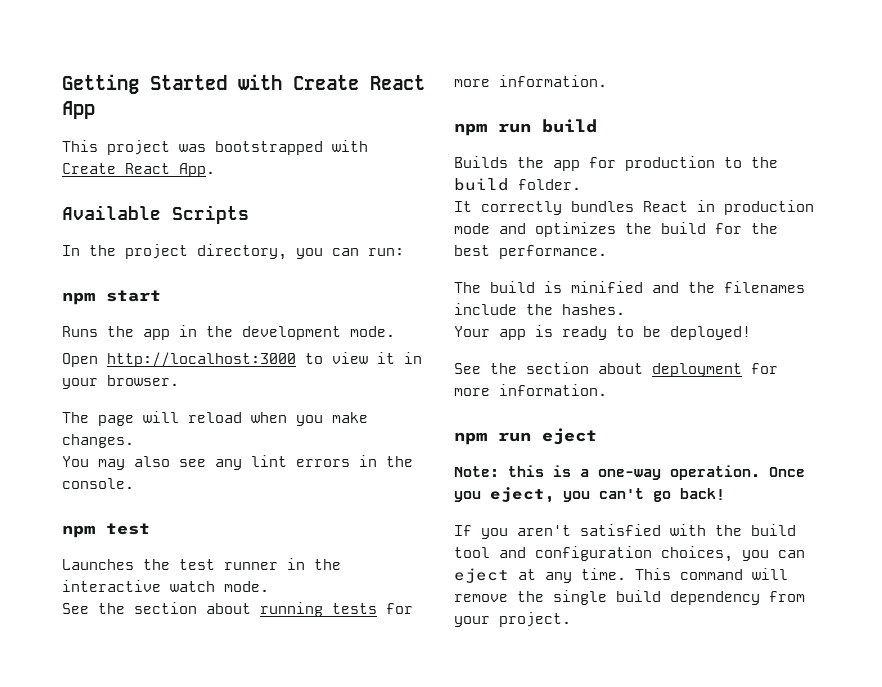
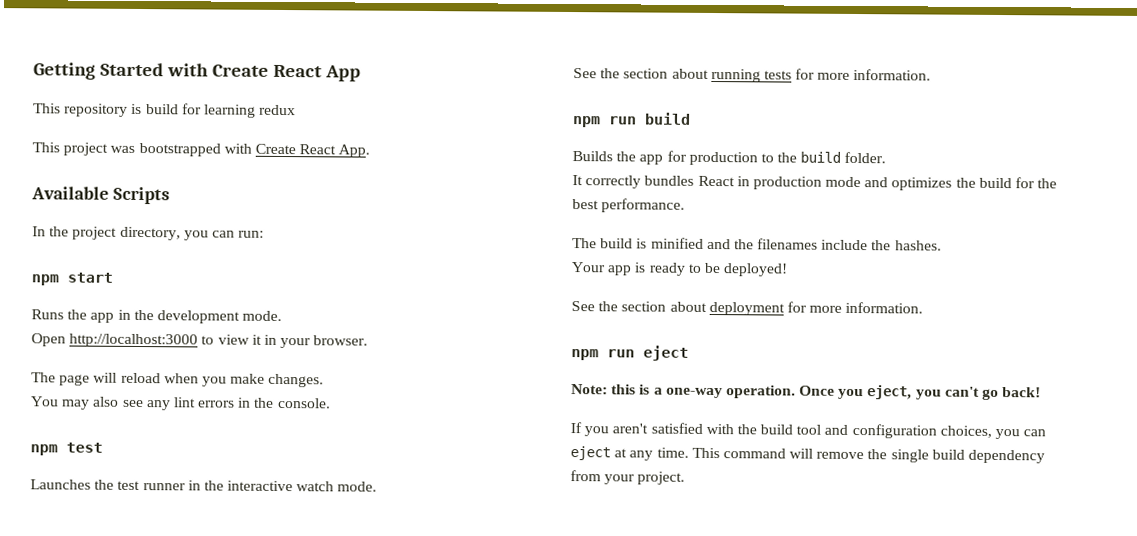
(95, 110) none -> [33,103,297,118] // This repository is build for learning redux

